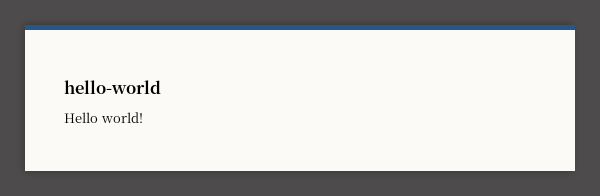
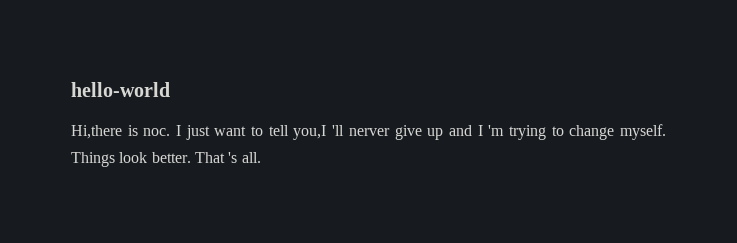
[64,112,143,123] Hello world! -> [71,124,666,140] [71,152,261,167] Hi,there is noc. I just want to tell you,I 'll nerver give up and I 'm trying to change myself. Things look better. That 's all.

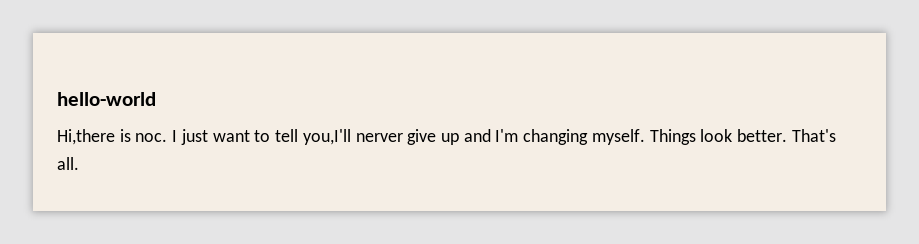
[293,125,345,140] you,I 'll -> [302,129,351,145] you,I'll
[477,125,615,140] I 'm trying to change -> [495,129,589,145] I'm changing
[194,152,238,163] That 's -> [791,129,836,142] That's

